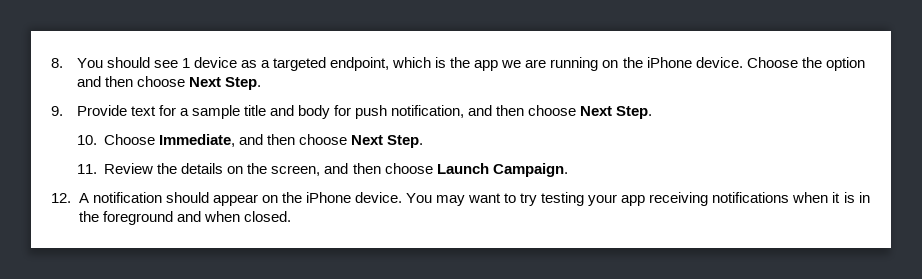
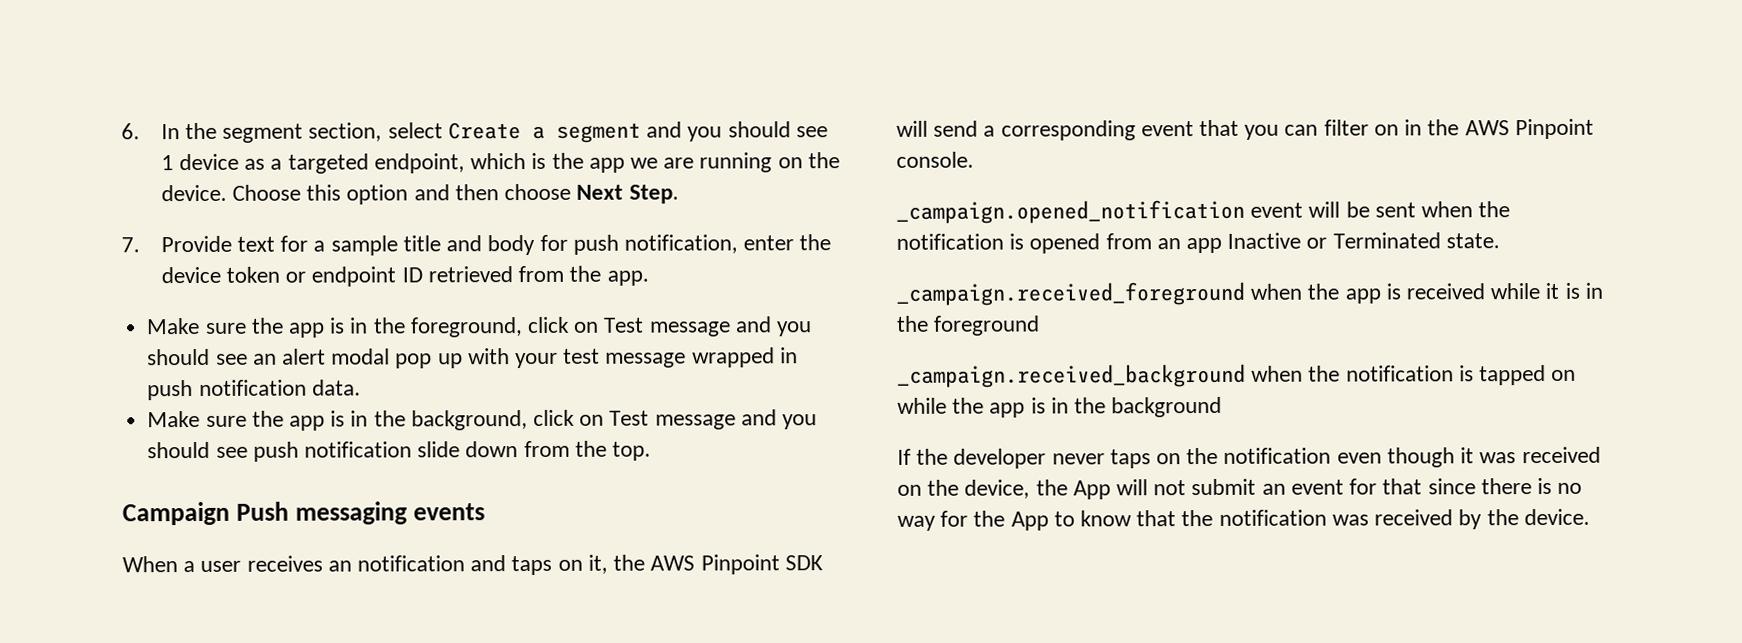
[51,58,103,68] 8. You -> [121,121,723,143] 6. In the segment section, select Create a segment and you
[646,57,692,68] iPhone -> (840, 160) none
[801,57,822,68] the -> [306,184,342,201] this
[51,106,63,116] 9. -> [121,237,140,253] 7.
[468,105,653,119] [76,134,424,148] [76,163,568,177] [51,192,829,206] and then choose Next Step. // 10. Choose Immediate, and then choose Next Step. // 11. Review the details on the screen, and then choose Launch Campaign. // 12. A notification should appear on the iPhone device. You may want to try testing your app receiving notifications when -> [743,234,832,251] [160,265,649,287] [146,316,813,338] [147,347,798,369] [147,379,361,401] [147,409,818,431] [147,440,651,462] [122,501,485,526] [122,554,823,576] [896,118,1594,141] [896,151,974,168] [896,199,1511,224] [896,232,1500,254] [896,281,1541,306] enter the device token or endpoint ID retrieved from the app. // Make sure the app is in the foreground, click on Test message and you should see an alert modal pop up with your test message wrapped in push notification data. // Make sure the app is in the background, click on Test message and you should see push notification slide down from the top. // Campaign Push messaging events // When a user receives an notification and taps on it, the AWS Pinpoint SDK will send a corresponding event that you can filter on in the AWS Pinpoint console. // _campaign.opened_notification event will be sent when the notification is opened from an app Inactive or Terminated state. // _campaign.received_foreground when the app is received while
[176,211,291,222] and when closed. -> [897,363,1577,388] [897,396,1223,418] [897,446,1601,469] [897,477,1583,500] [897,508,1590,531] // _campaign.received_background when the notification is tapped on while the app is in the background // If the developer never taps on the notification even though it was received on the device, the App will not submit an event for that since there is no way for the App to know that the notification was received by the device.

